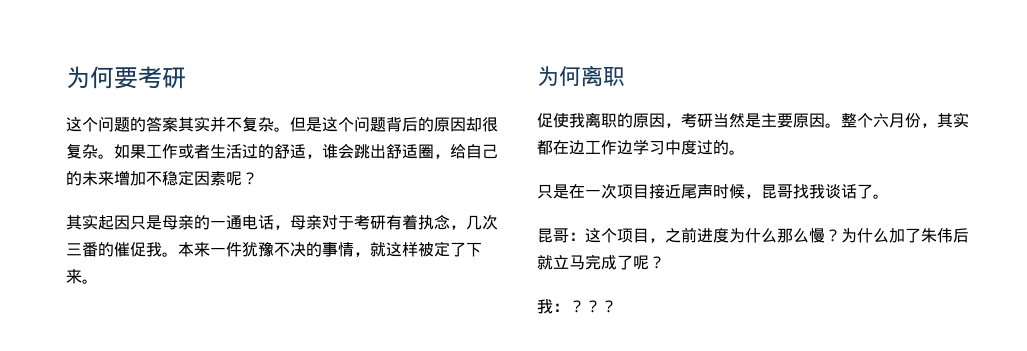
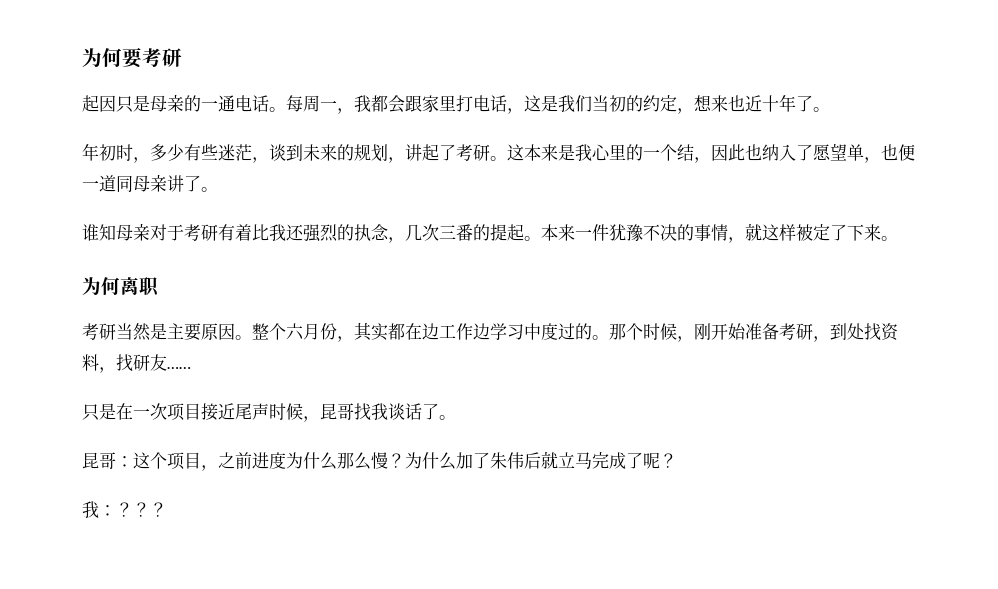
[66,116,498,132] [66,143,498,159] [66,170,258,186] [66,214,98,230] 这个问题的答案其实并不复杂。但是这个问题背后的原因却很复杂。如果工作或者生活过的舒适，谁会跳出舒适圈，给自己的未来增加不稳定因素呢？ // 其实 -> (182, 57) none
[274,225,290,230] ， -> [269,94,830,114] [82,143,915,163] [82,174,218,192] [82,224,116,241] 。每周一，我都会跟家里打电话，这是我们当初的约定，想来也近十年了。 // 年初时，多少有些迷茫，谈到未来的规划，讲起了考研。这本来是我心里的一个结，因此也纳入了愿望单，也便一道同母亲讲了。 // 谁知
(418, 222) none -> [252,224,354,242] 比我还强烈的
[114,242,162,257] 催促我 -> [490,224,524,241] 提起
[537,112,681,128] 促使我离职的原因， -> (159, 287) none
(745, 152) none -> [609,323,899,342] [82,354,191,373] 那个时候，刚开始准备考研，到处找资料，找研友……

